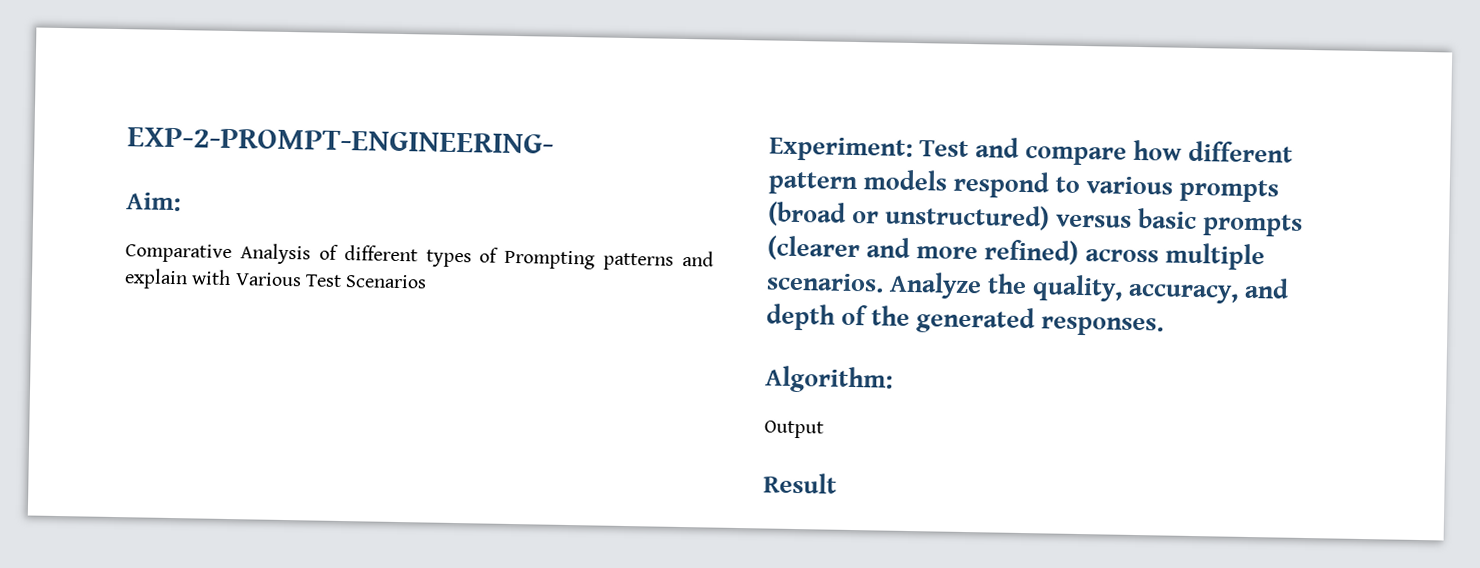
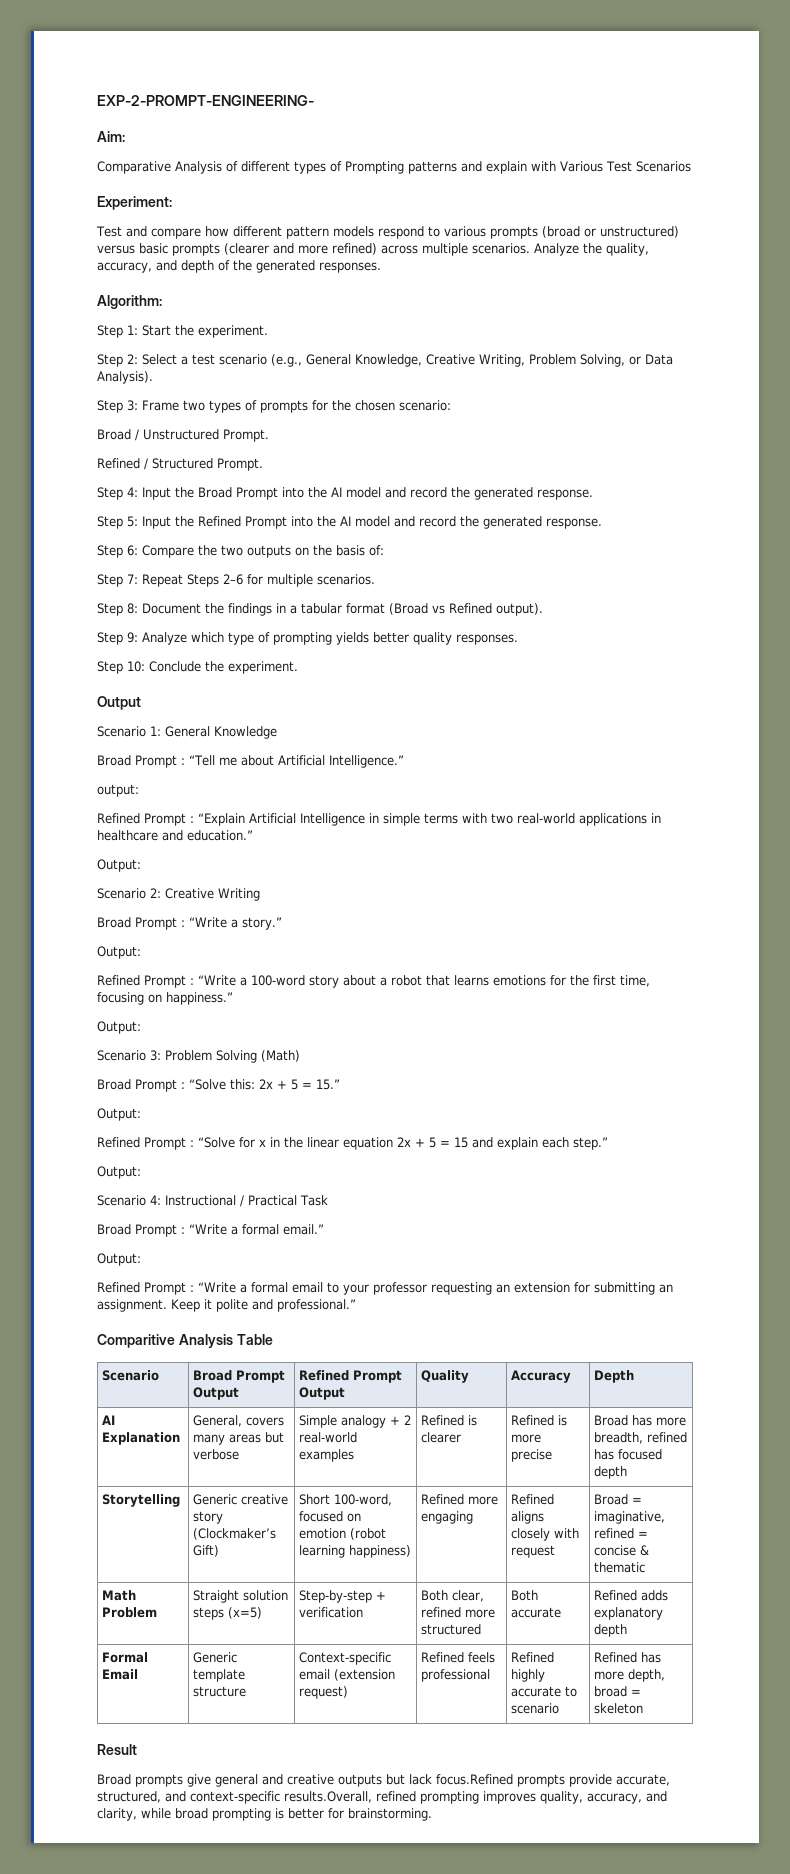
(913, 149) none -> (172, 203) //
[764,420,824,439] [763,472,837,494] Output // Result -> [97,325,268,338] [97,354,673,367] [97,371,153,384] [97,400,451,413] [97,429,269,442] [97,458,263,471] [97,487,593,500] [97,516,602,529] [97,545,384,558] [97,574,375,587] [97,603,543,616] [97,632,518,645] [97,661,298,674] [97,696,141,710] [97,726,277,739] [97,755,404,768] [97,784,139,797] [97,813,661,826] [97,830,253,841] [97,859,141,872] [97,888,260,901] [97,917,282,930] [97,946,141,959] [97,975,650,988] [97,992,233,1005] [97,1021,141,1034] [97,1050,300,1063] [97,1079,340,1092] [97,1108,141,1121] [97,1137,608,1150] [97,1166,141,1179] [97,1195,328,1207] [97,1224,324,1237] [97,1253,141,1266] [97,1282,673,1295] [97,1299,356,1312] [97,1334,273,1348] [102,1370,160,1381] [193,1370,286,1383] [193,1387,240,1400] [299,1370,403,1383] [299,1387,346,1400] [421,1370,470,1383] [511,1370,572,1383] [594,1370,635,1383] [102,1415,116,1425] [102,1432,181,1445] [193,1415,285,1427] [193,1432,285,1445] [193,1449,240,1460] [299,1415,412,1428] [299,1432,358,1443] [299,1449,355,1462] [421,1415,478,1426] [421,1432,462,1443] [511,1415,568,1426] [511,1434,542,1443] [511,1449,553,1462] [594,1415,687,1426] [594,1432,688,1444] [594,1449,663,1460] [594,1466,628,1479] [102,1494,181,1507] [193,1494,289,1505] [193,1511,224,1524] [193,1528,277,1540] [193,1545,220,1557] [299,1494,393,1506] [299,1511,362,1522] [299,1528,387,1540] [299,1545,412,1558] [421,1494,499,1505] [421,1511,474,1524] [511,1494,555,1505] [511,1511,545,1524] [511,1528,580,1541] [511,1545,556,1558] [594,1494,643,1505] [594,1511,666,1524] [594,1528,649,1539] [594,1545,650,1556] [594,1562,646,1573] [102,1590,137,1601] [102,1607,158,1618] [193,1590,289,1603] [193,1607,263,1620] [299,1590,387,1603] [299,1607,364,1618] [421,1590,485,1602] [421,1607,496,1618] [421,1624,482,1635] [511,1590,539,1601] [511,1607,562,1618] [594,1590,669,1601] [594,1607,664,1620] [594,1624,628,1637] [102,1652,149,1663] [102,1669,139,1680] [193,1652,238,1663] [193,1669,246,1682] [193,1686,247,1697] [299,1652,392,1665] [299,1669,396,1681] [299,1686,349,1699] [421,1652,496,1663] [421,1669,491,1682] [511,1652,555,1663] [511,1669,546,1682] [511,1686,578,1697] [511,1703,560,1714] [594,1652,662,1663] [594,1669,666,1682] [594,1686,642,1697] [594,1703,644,1714] [97,1744,137,1755] [97,1774,670,1787] [97,1791,667,1804] [97,1808,432,1821] Step 1: Start the experiment. // Step 2: Select a test scenario (e.g., General Knowledge, Creative Writing, Problem Solving, or Data Analysis). // Step 3: Frame two types of prompts for the chosen scenario: // Broad / Unstructured Prompt. // Refined / Structured Prompt. // Step 4: Input the Broad Prompt into the AI model and record the generated response. // Step 5: Input the Refined Prompt into the AI model and record the generated response. // Step 6: Compare the two outputs on the basis of: // Step 7: Repeat Steps 2–6 for multiple scenarios. // Step 8: Document the findings in a tabular format (Broad vs Refined output). // Step 9: Analyze which type of prompting yields better quality responses. // Step 10: Conclude the experiment. // Output // Scenario 1: General Knowledge // Broad Prompt : “Tell me about Artificial Intelligence.” // output: // Refined Prompt : “Explain Artificial Intelligence in simple terms with two real-world applications in healthcare and education.” // Output: // Scenario 2: Creative Writing // Broad Prompt : “Write a story.” // Output: // Refined Prompt : “Write a 100-word story about a robot that learns emotions for the first time, focusing on happiness.” // Output: // Scenario 3: Problem Solving (Math) // Broad Prompt : “Solve this: 2x + 5 = 15.” // Output: // Refined Prompt : “Solve for x in the linear equation 2x + 5 = 15 and explain each step.” // Output: // Scenario 4: Instructional / Practical Task // Broad Prompt : “Write a formal email.” // Output: // Refined Prompt : “Write a formal email to your professor requesting an extension for submitting an assignment. Keep it polite and professional.” // Comparitive Analysis Table // Scenario | Broad Prompt Output | Refined Prompt Output | Quality | Accuracy | Depth // AI Explanation | General, covers many areas but verbose | Simple analogy + 2 real-world examples | Refined is clearer | Refined is more precise | Broad has more breadth, refined has focused depth // Storytelling | Generic creative story (Clockmaker’s Gift) | Short 100-word, focused on emotion (robot learning happiness) | Refined more engaging | Refined aligns closely with request | Broad = imaginative, refined = concise & thematic // Math Problem | Straight solution steps (x=5) | Step-by-step + verification | Both clear, refined more structured | Both accurate | Refined adds explanatory depth // Formal Email | Generic template structure | Context-specific email (extension request) | Refined feels professional | Refined highly accurate to scenario | Refined has more depth, broad = skeleton // Result // Broad prompts give general and creative outputs but lack focus.Refined prompts provide accurate, structured, and context-specific results.Overall, refined prompting improves quality, accuracy, and clarity, while broad prompting is better for brainstorming.

